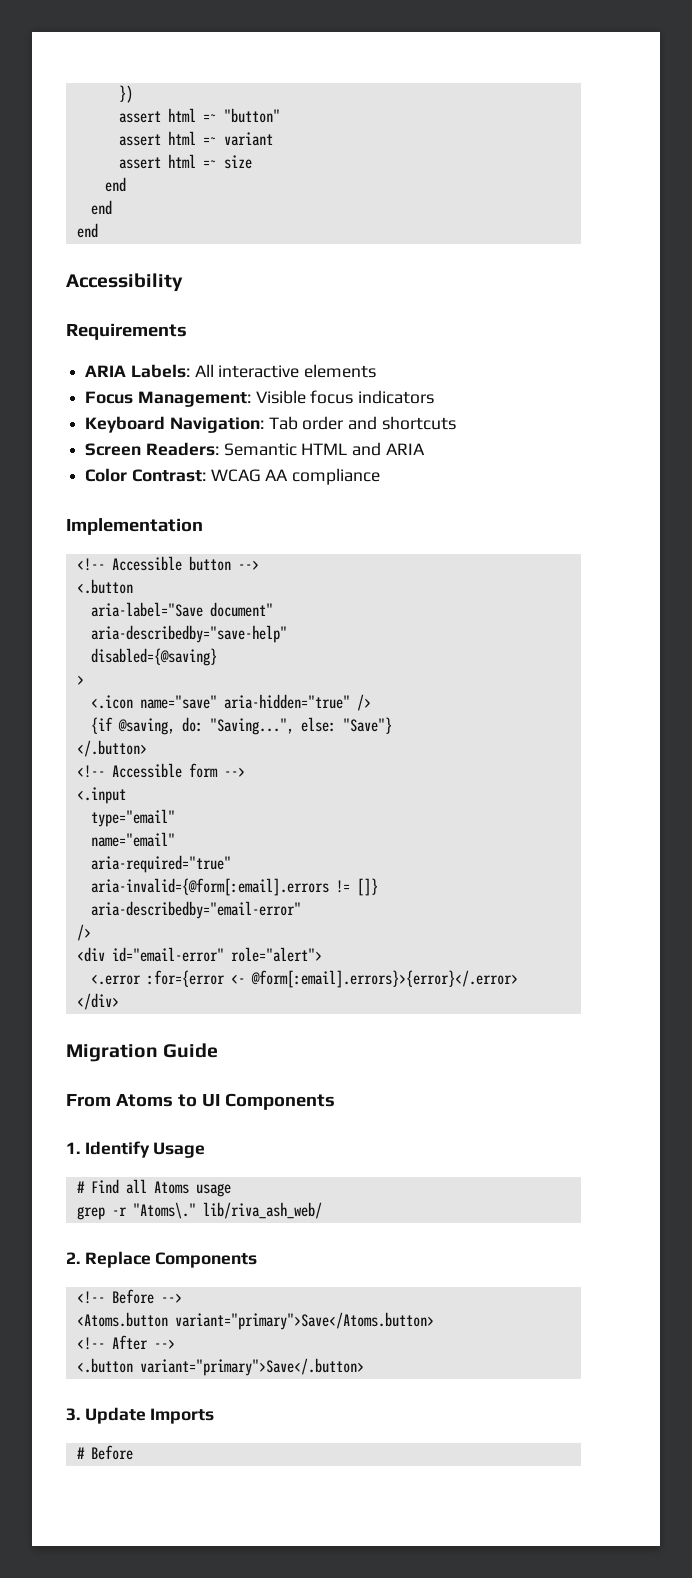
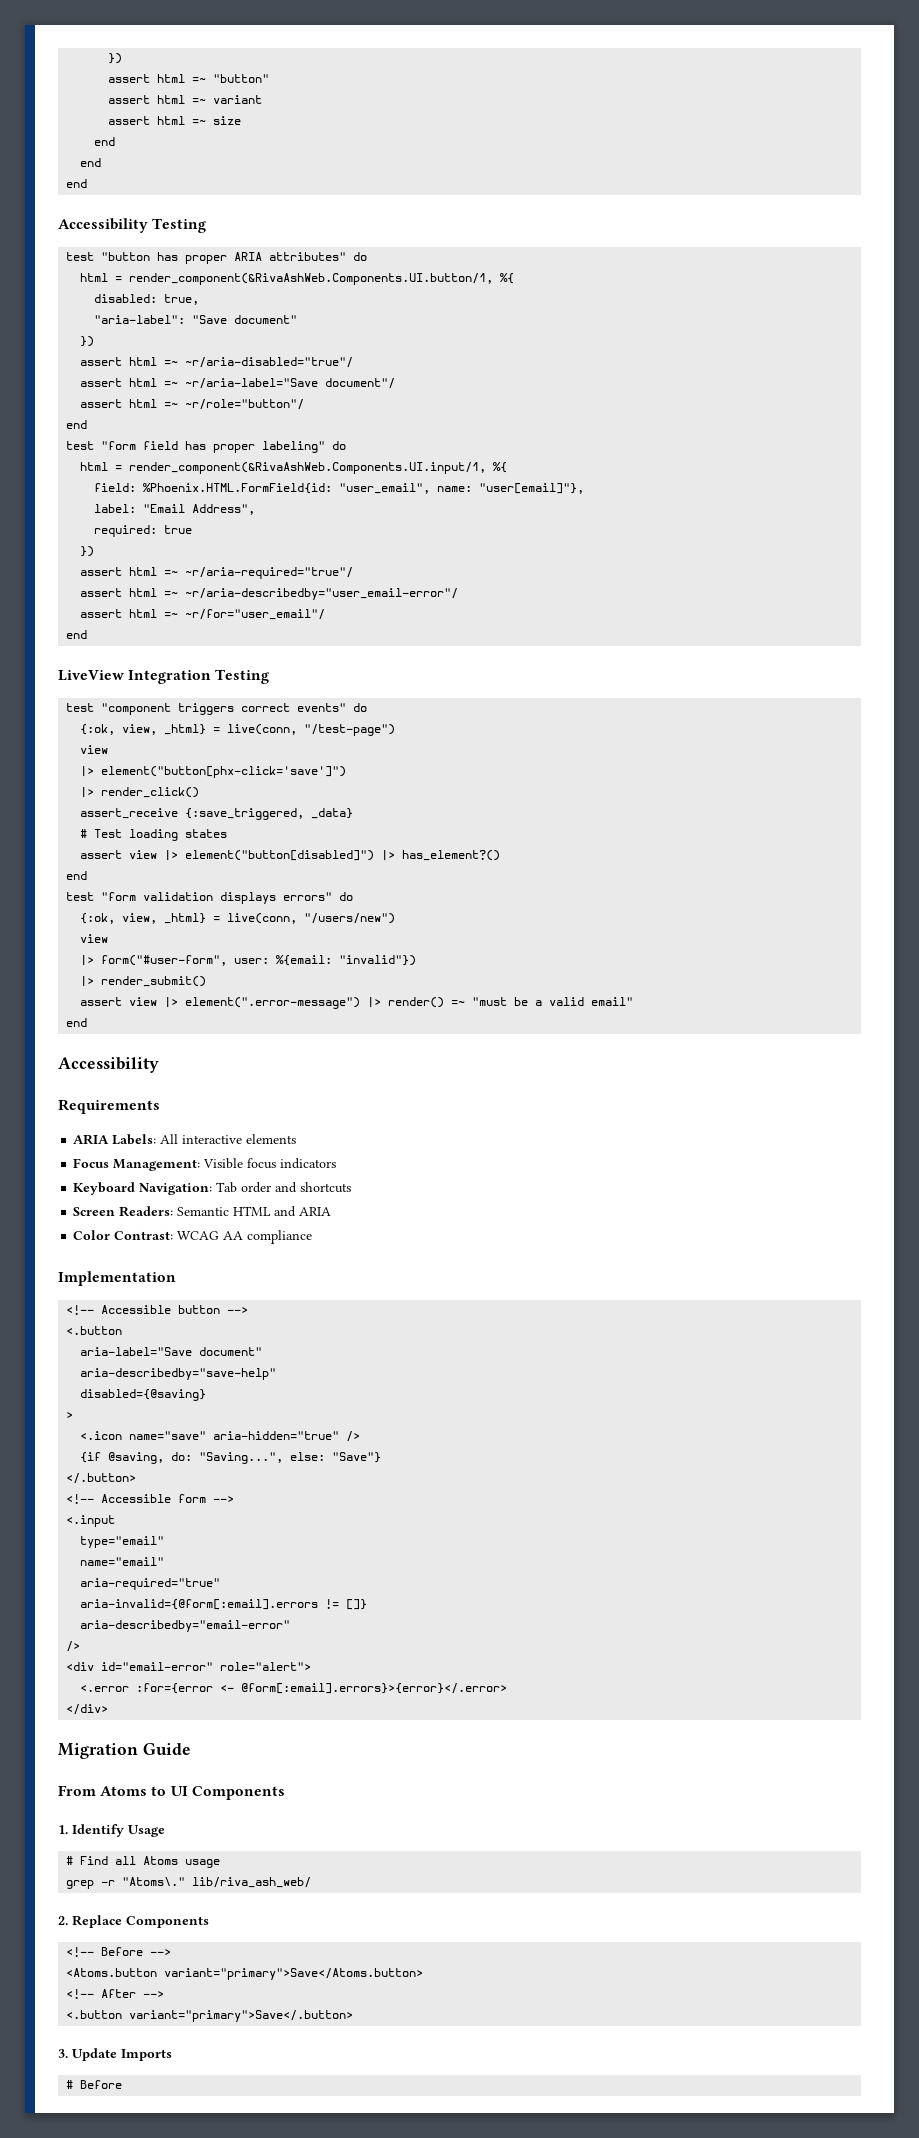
(98, 230) none -> [58,218,207,233] [66,252,368,264] [80,273,515,285] [94,294,200,305] [94,315,298,324] [80,336,95,347] [80,357,354,368] [80,378,396,389] [80,399,305,410] [66,420,88,429] [66,441,347,453] [80,462,508,474] [94,483,585,494] [94,504,256,515] [94,525,193,537] [80,546,95,557] [80,567,354,579] [80,588,459,600] [80,609,326,620] [66,630,88,639] [58,669,270,684] [66,703,368,715] [80,724,396,736] [80,745,109,754] [80,766,347,778] [80,787,200,798] [80,808,354,820] [80,829,228,841] [80,850,501,861] [66,871,88,880] [66,892,354,904] [80,913,396,924] [80,934,109,943] [80,955,417,966] [80,976,207,987] [80,997,634,1009] [66,1018,88,1027] // Accessibility Testing // test "button has proper ARIA attributes" do // html = render_component(&RivaAshWeb.Components.UI.button/1, %{ // disabled: true, // "aria-label": "Save document" // }) // assert html =~ ~r/aria-disabled="true"/ // assert html =~ ~r/aria-label="Save document"/ // assert html =~ ~r/role="button"/ // end // test "form field has proper labeling" do // html = render_component(&RivaAshWeb.Components.UI.input/1, %{ // field: %Phoenix.HTML.FormField{id: "user_email", name: "user[email]"}, // label: "Email Address", // required: true // }) // assert html =~ ~r/aria-required="true"/ // assert html =~ ~r/aria-describedby="user_email-error"/ // assert html =~ ~r/for="user_email"/ // end // LiveView Integration Testing // test "component triggers correct events" do // {:ok, view, _html} = live(conn, "/test-page") // view // |> element("button[phx-click='save']") // |> render_click() // assert_receive {:save_triggered, _data} // # Test loading states // assert view |> element("button[disabled]") |> has_element?() // end // test "form validation displays errors" do // {:ok, view, _html} = live(conn, "/users/new") // view // |> form("#user-form", user: %{email: "invalid"}) // |> render_submit() // assert view |> element(".error-message") |> render() =~ "must be a valid email" // end

